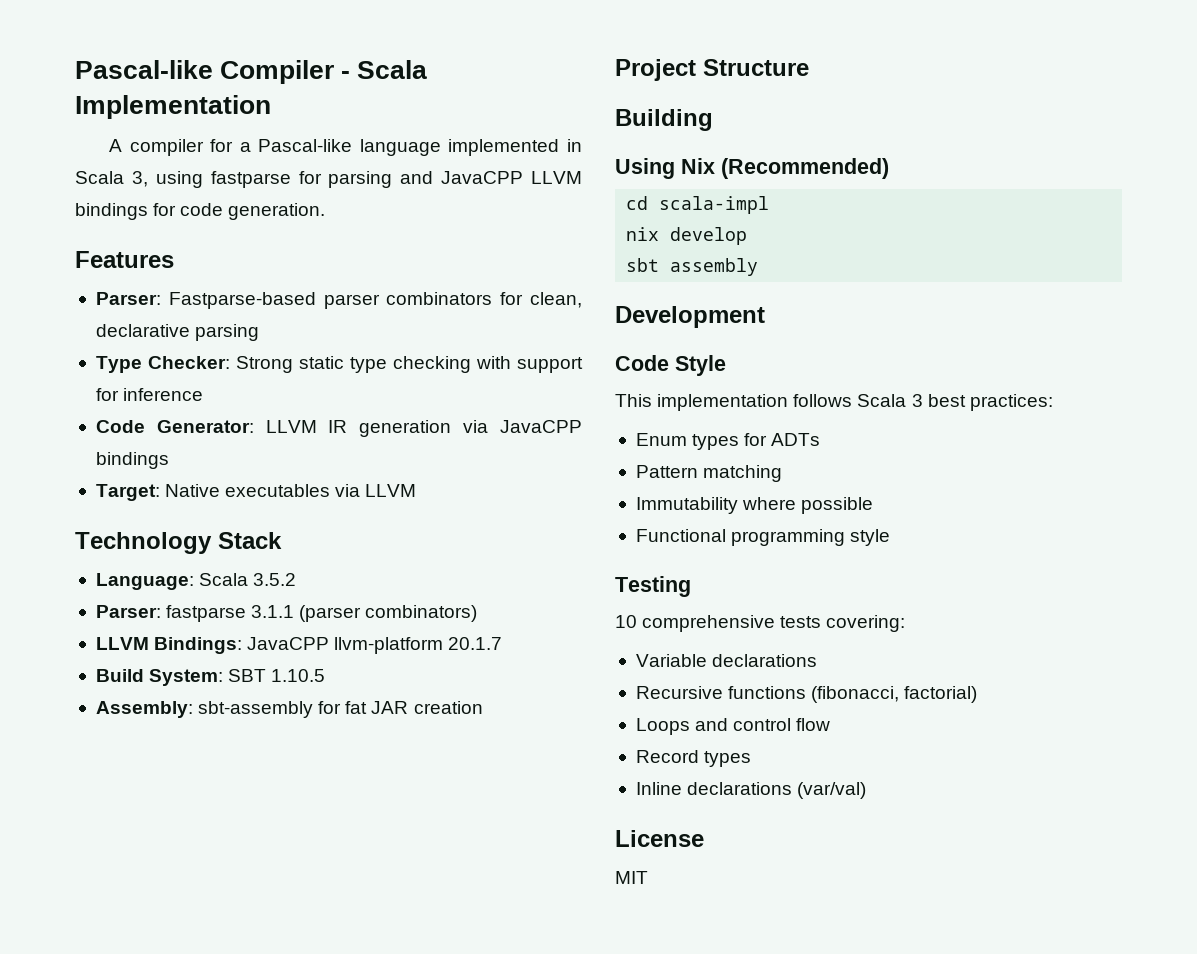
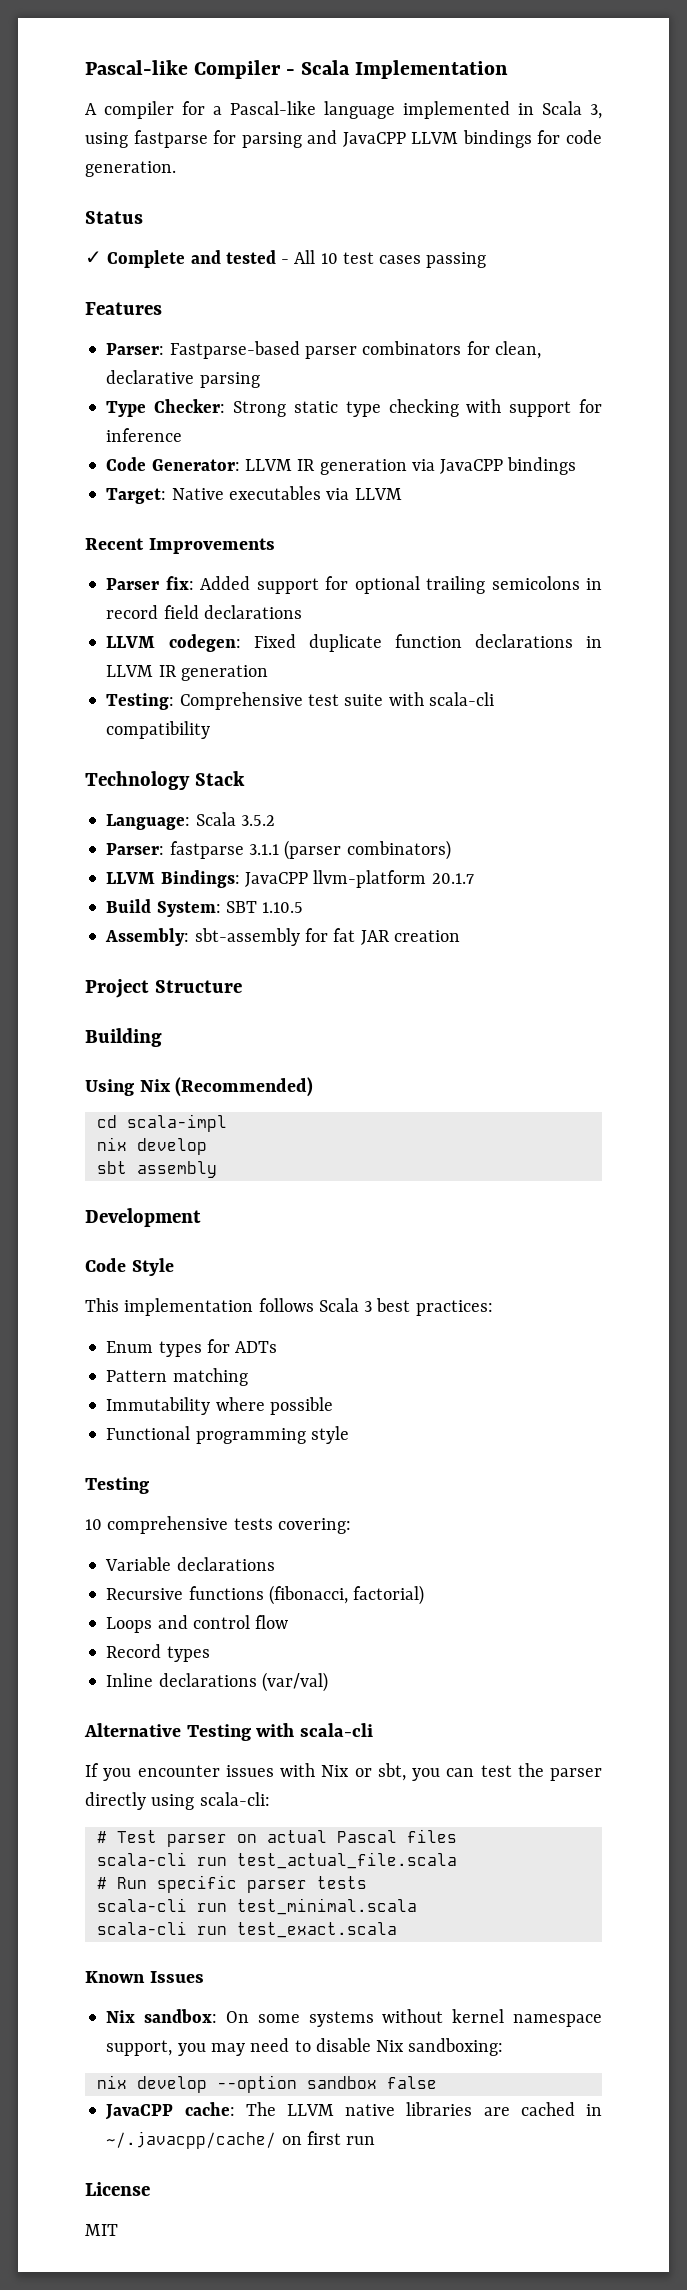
(326, 211) none -> [85,211,143,224] [85,250,487,268] // Status // ✓ Complete and tested - All 10 test cases passing
(417, 490) none -> [85,538,275,554] [106,576,603,594] [106,605,302,619] [106,634,602,652] [106,665,268,681] [106,692,494,710] [106,721,211,739] // Recent Improvements // Parser fix: Added support for optional trailing semicolons in record field declarations // LLVM codegen: Fixed duplicate function declarations in LLVM IR generation // Testing: Comprehensive test suite with scala-cli compatibility
(867, 790) none -> [84,1723,373,1741] [85,1763,602,1781] [85,1792,270,1810] [96,1829,457,1847] [96,1852,457,1869] [96,1875,367,1893] [96,1898,417,1915] [96,1921,397,1938] [85,1971,204,1983] [106,2009,602,2027] [106,2038,504,2056] [96,2075,437,2093] [105,2102,603,2120] [106,2131,376,2149] // Alternative Testing with scala-cli // If you encounter issues with Nix or sbt, you can test the parser directly using scala-cli: // # Test parser on actual Pascal files // scala-cli run test_actual_file.scala // # Run specific parser tests // scala-cli run test_minimal.scala // scala-cli run test_exact.scala // Known Issues // Nix sandbox: On some systems without kernel namespace support, you may need to disable Nix sandboxing: // nix develop --option sandbox false // JavaCPP cache: The LLVM native libraries are cached in ~/.javacpp/cache/ on first run

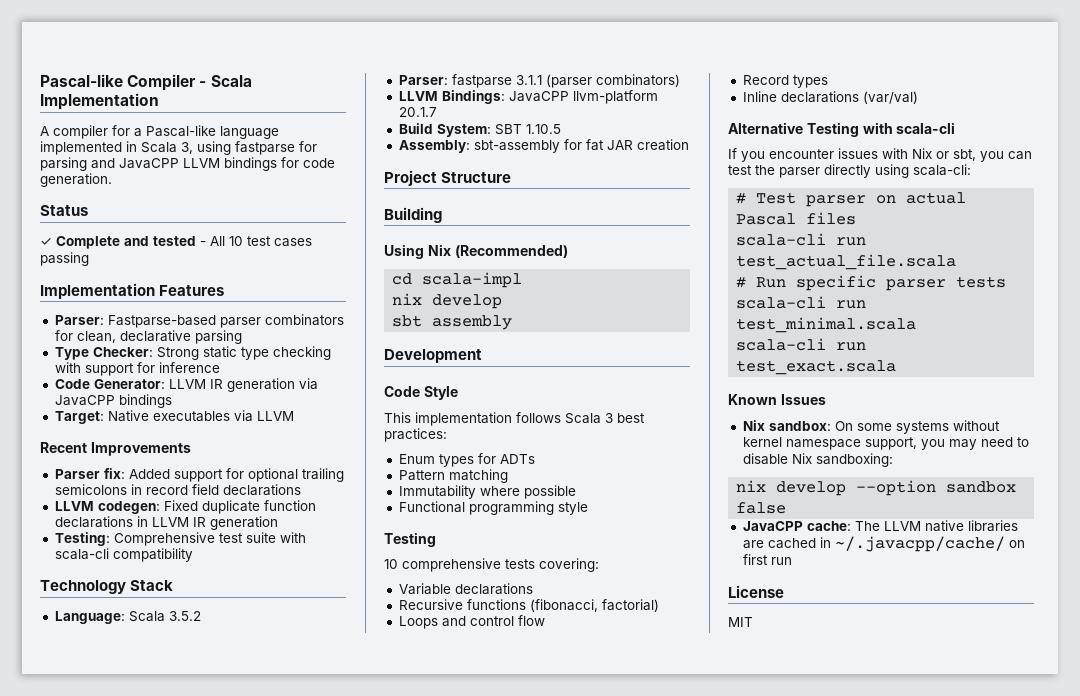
(487, 260) none -> [40,283,155,299] Implementation

